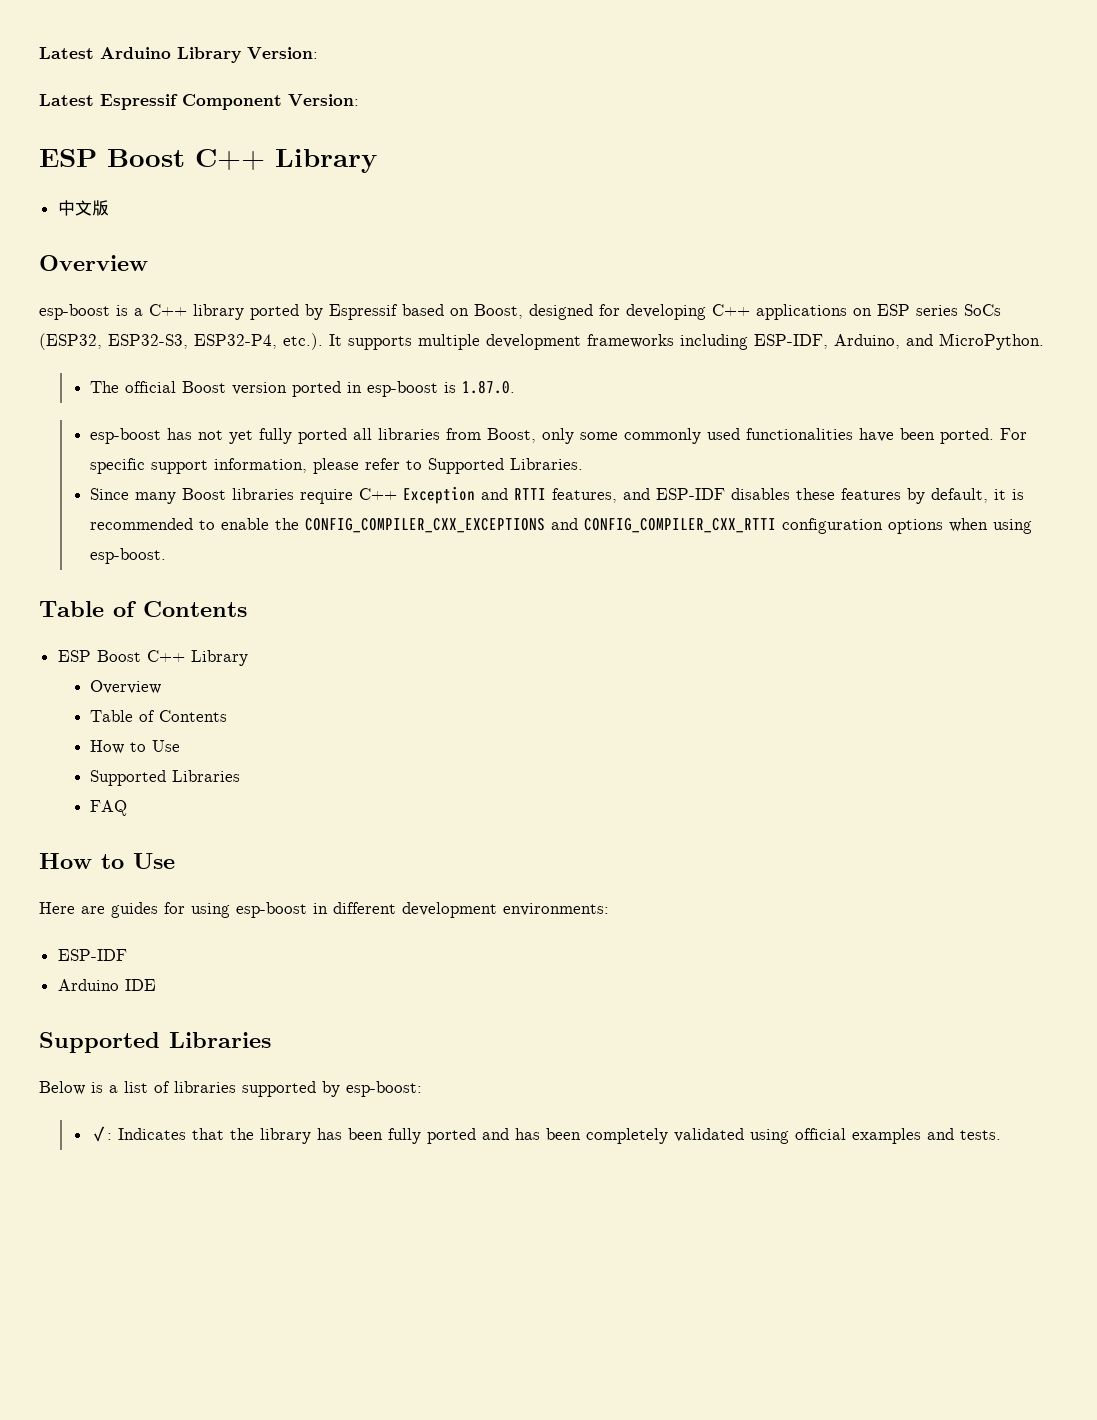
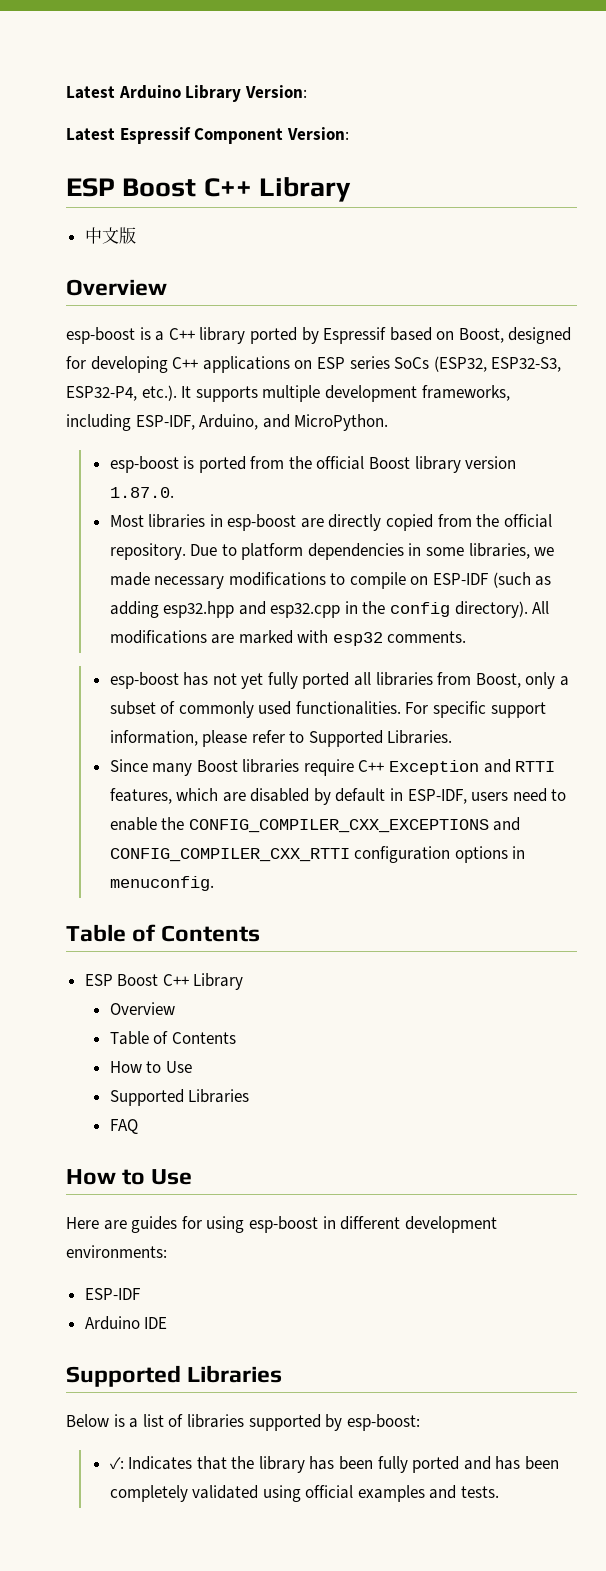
[587,334,674,348] frameworks -> [421,385,510,401] frameworks,
[90,380,516,397] The official Boost version ported in esp-boost is 1.87.0. -> [109,456,517,473] [109,487,174,498] [109,514,552,531] [109,543,555,560] [109,572,552,589] [109,601,550,618] [109,630,467,646] esp-boost is ported from the official Boost library version 1.87.0. // Most libraries in esp-boost are directly copied from the official repository. Due to platform dependencies in some libraries, we made necessary modifications to compile on ESP-IDF (such as adding esp32.hpp and esp32.cpp in the config directory). All modifications are marked with esp32 comments.
[580,428,995,444] some commonly used functionalities have been ported. -> [560,676,570,686] [109,701,401,718] a subset of commonly used functionalities.
[623,488,1025,504] [90,518,194,530] and ESP-IDF disables these features by default, it is recommended -> [176,788,547,805] which are disabled by default in ESP-IDF, users need
[949,518,1033,534] [90,548,167,564] when using esp-boost. -> [512,846,526,859] [109,876,214,891] in menuconfig.

